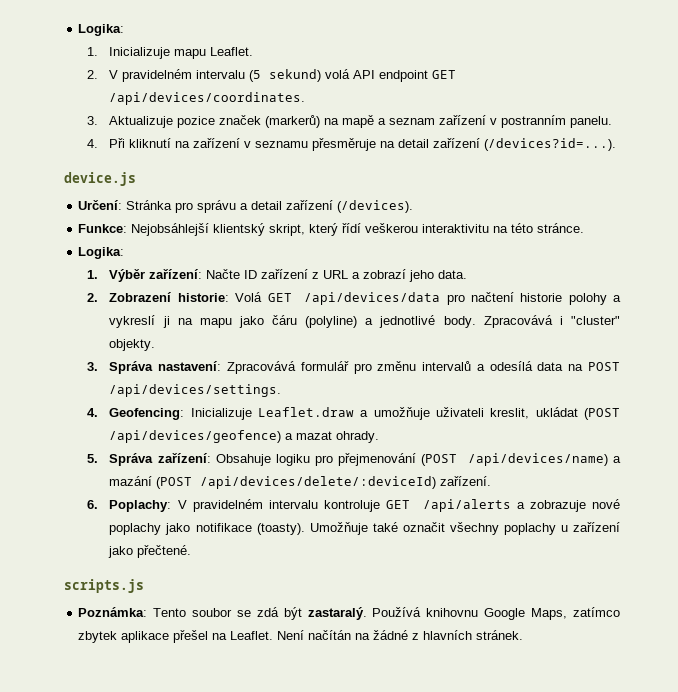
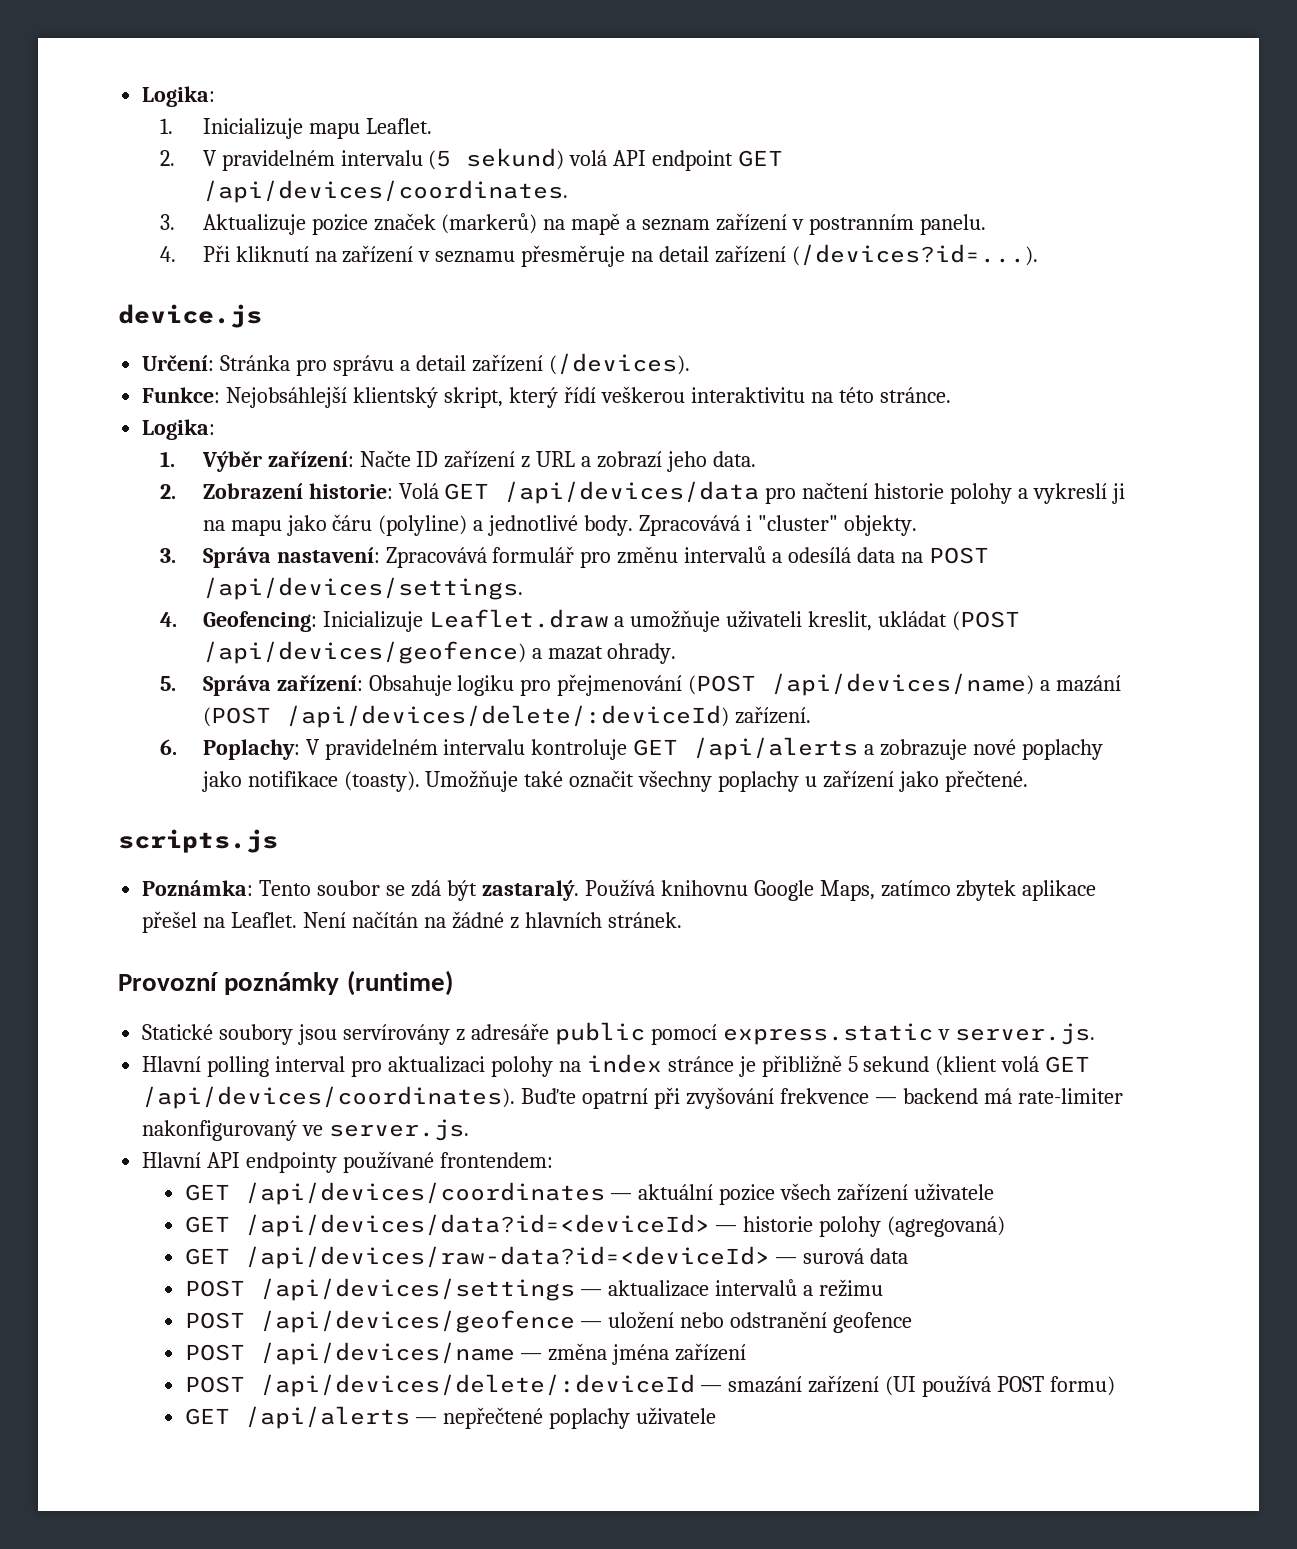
(524, 635) none -> [118,970,453,996] [142,1022,1095,1045] [142,1054,1091,1077] [142,1086,1123,1109] [142,1119,470,1141] [142,1151,553,1173] [184,1182,995,1205] [184,1214,1006,1237] [184,1246,909,1269] [184,1278,884,1301] [184,1310,913,1333] [184,1342,747,1365] [184,1374,1116,1397] [184,1406,717,1429] // Provozní poznámky (runtime) // Statické soubory jsou servírovány z adresáře public pomocí express.static v server.js. // Hlavní polling interval pro aktualizaci polohy na index stránce je přibližně 5 sekund (klient volá GET /api/devices/coordinates). Buďte opatrní při zvyšování frekvence — backend má rate-limiter nakonfigurovaný ve server.js. // Hlavní API endpointy používané frontendem: // GET /api/devices/coordinates — aktuální pozice všech zařízení uživatele // GET /api/devices/data?id=<deviceId> — historie polohy (agregovaná) // GET /api/devices/raw-data?id=<deviceId> — surová data // POST /api/devices/settings — aktualizace intervalů a režimu // POST /api/devices/geofence — uložení nebo odstranění geofence // POST /api/devices/name — změna jména zařízení // POST /api/devices/delete/:deviceId — smazání zařízení (UI používá POST formu) // GET /api/alerts — nepřečtené poplachy uživatele

